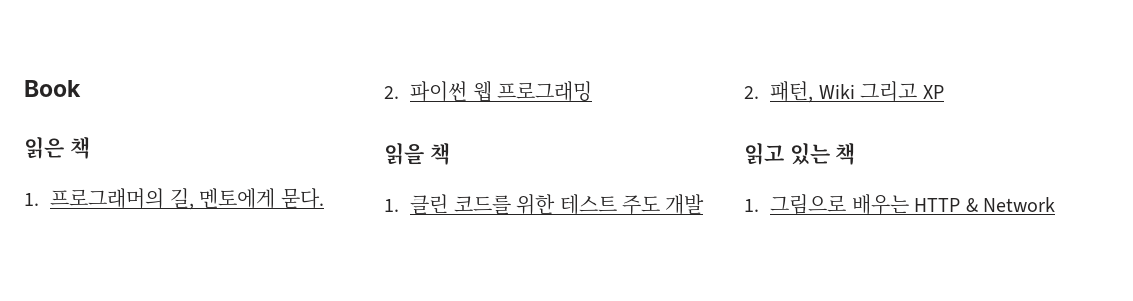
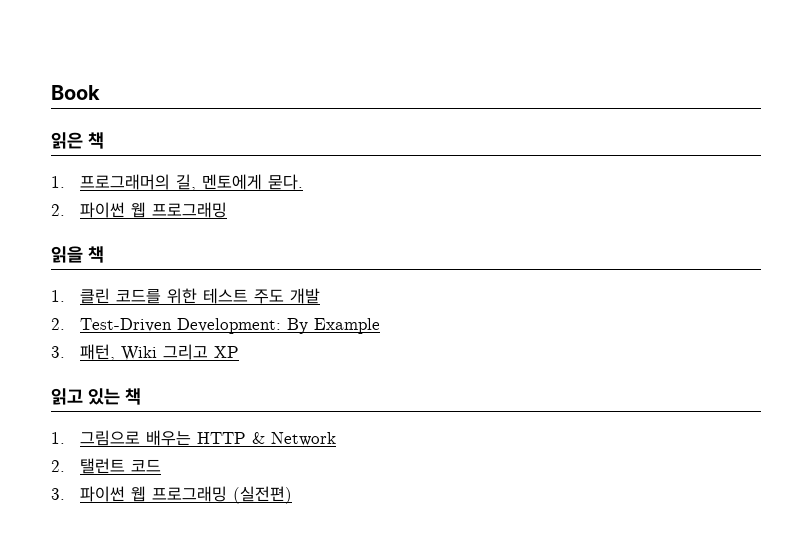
(759, 92) none -> [79,318,380,334] [51,346,65,358] Test-Driven Development: By Example // 3.
(1055, 204) none -> [51,458,161,474] [51,486,292,504] // 2. 탤런트 코드 // 3. 파이썬 웹 프로그래밍 (실전편)

